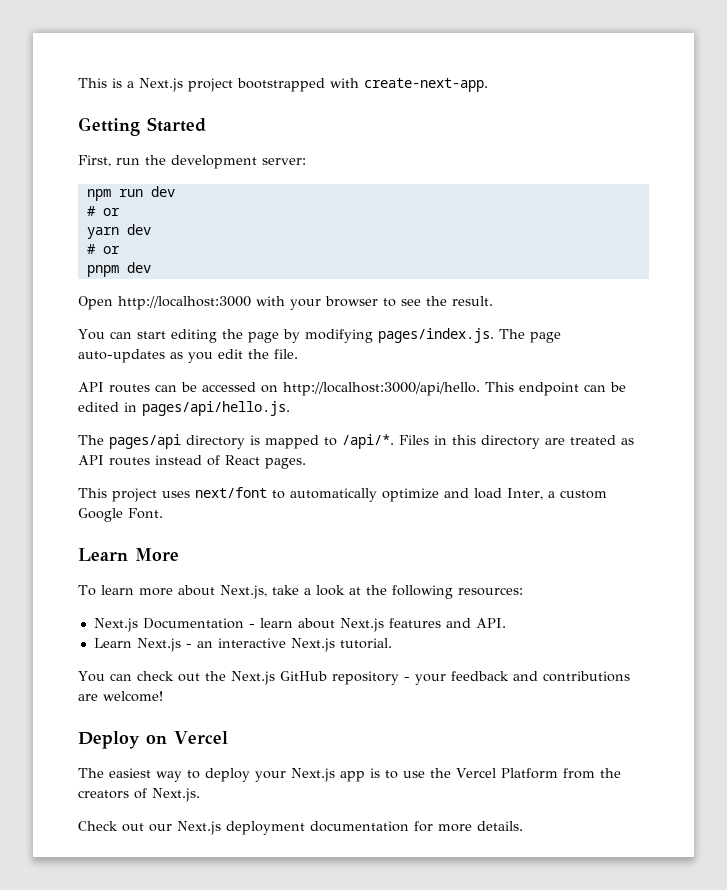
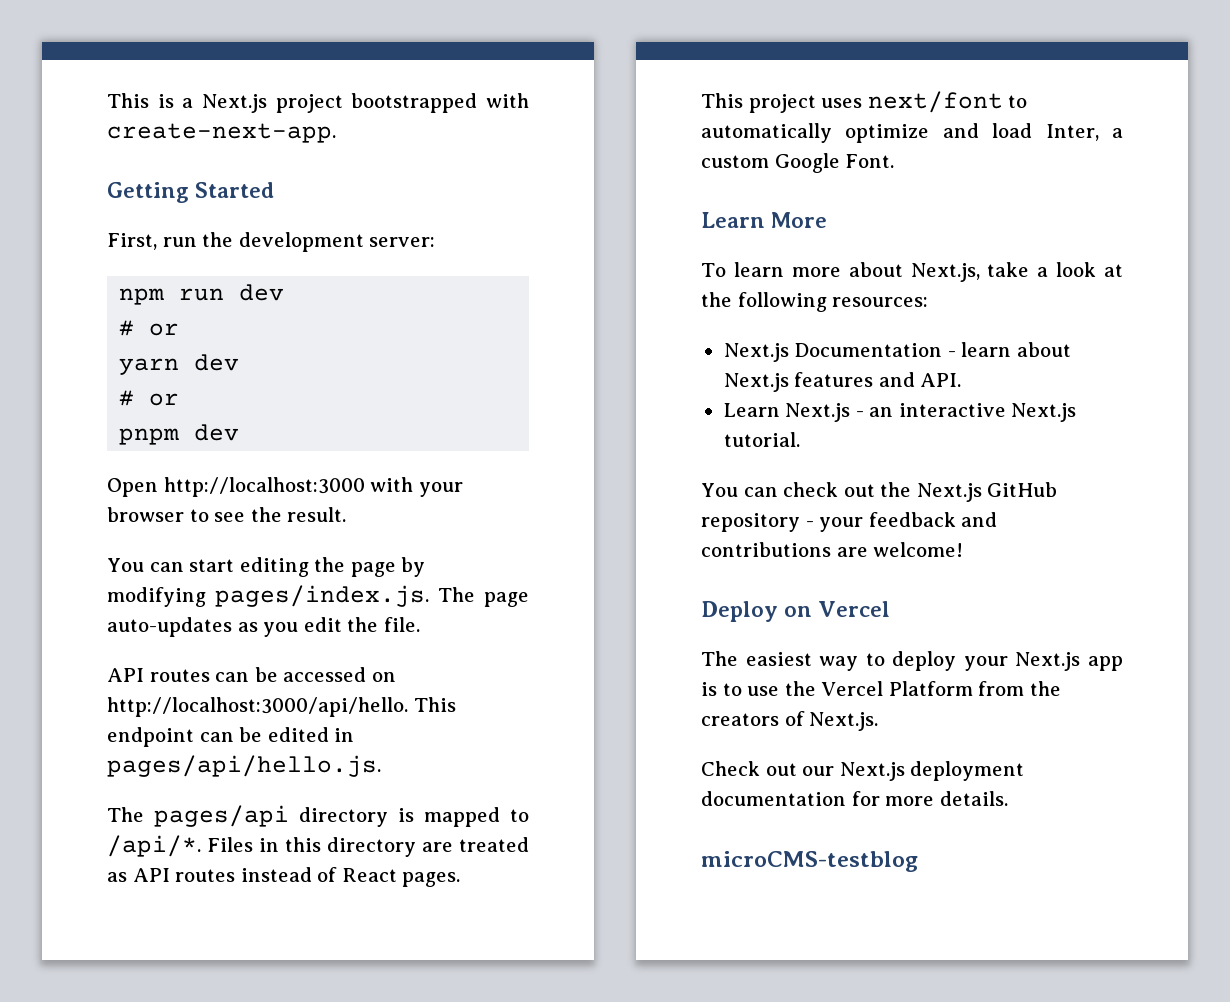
(523, 826) none -> [701,851,918,872] // microCMS-testblog

